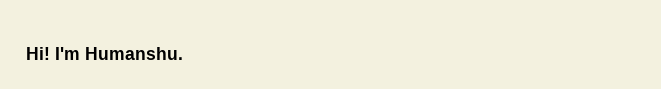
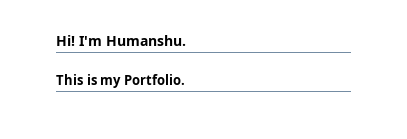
(183, 53) none -> [56,74,185,88] // This is my Portfolio.

